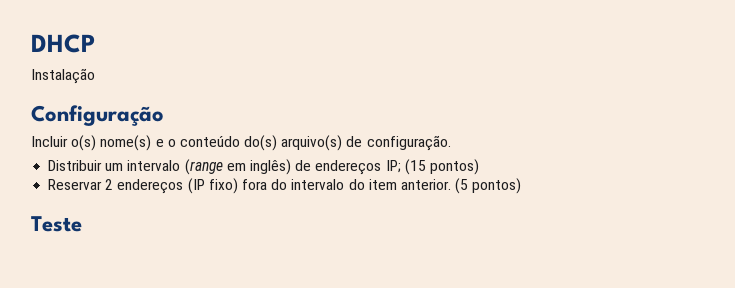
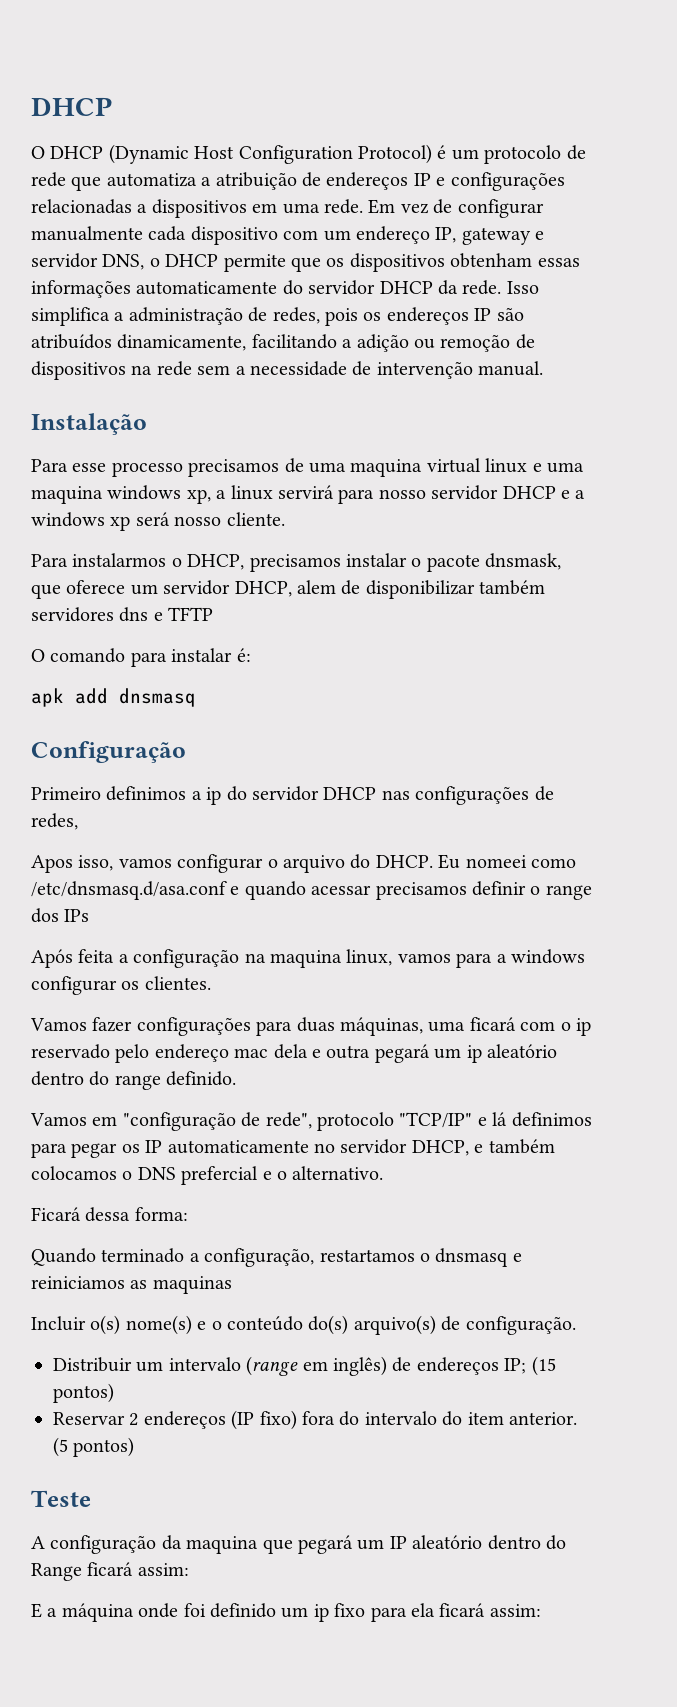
[31,68,95,84] [31,105,164,126] Instalação // Configuração -> [31,144,586,164] [31,172,565,191] [31,199,544,218] [31,226,545,245] [31,253,580,272] [31,280,539,298] [31,307,524,326] [31,334,535,352] [31,361,544,380] [31,413,147,435] [31,458,584,477] [31,485,586,504] [31,512,285,531] [31,553,562,572] [31,580,546,599] [31,607,214,622] [31,648,251,667] [31,688,196,707] [31,741,186,763] [31,786,554,805] [31,813,78,830] [31,854,576,873] [31,881,592,900] [31,908,90,923] [31,949,585,968] [31,976,211,995] [30,1017,591,1036] [31,1044,557,1063] [31,1071,237,1090] [30,1112,592,1131] [31,1139,555,1158] [31,1166,384,1185] [31,1207,188,1222] [31,1248,522,1267] [31,1276,232,1294] O DHCP (Dynamic Host Configuration Protocol) é um protocolo de rede que automatiza a atribuição de endereços IP e configurações relacionadas a dispositivos em uma rede. Em vez de configurar manualmente cada dispositivo com um endereço IP, gateway e servidor DNS, o DHCP permite que os dispositivos obtenham essas informações automaticamente do servidor DHCP da rede. Isso simplifica a administração de redes, pois os endereços IP são atribuídos dinamicamente, facilitando a adição ou remoção de dispositivos na rede sem a necessidade de intervenção manual. // Instalação // Para esse processo precisamos de uma maquina virtual linux e uma maquina windows xp, a linux servirá para nosso servidor DHCP e a windows xp será nosso cliente. // Para instalarmos o DHCP, precisamos instalar o pacote dnsmask, que oferece um servidor DHCP, alem de disponibilizar também servidores dns e TFTP // O comando para instalar é: // apk add dnsmasq // Configuração // Primeiro definimos a ip do servidor DHCP nas configurações de redes, // Apos isso, vamos configurar o arquivo do DHCP. Eu nomeei como /etc/dnsmasq.d/asa.conf e quando acessar precisamos definir o range dos IPs // Após feita a configuração na maquina linux, vamos para a windows configurar os clientes. // Vamos fazer configurações para duas máquinas, uma ficará com o ip reservado pelo endereço mac dela e outra pegará um ip aleatório dentro do range definido. // Vamos em "configuração de rede", protocolo "TCP/IP" e lá definimos para pegar os IP automaticamente no servidor DHCP, e também colocamos o DNS prefercial e o alternativo. // Ficará dessa forma: // Quando terminado a configuração, restartamos o dnsmasq e reiniciamos as maquinas
(82, 224) none -> [31,1535,566,1554] [31,1562,189,1581] [31,1603,541,1622] // A configuração da maquina que pegará um IP aleatório dentro do Range ficará assim: // E a máquina onde foi definido um ip fixo para ela ficará assim:

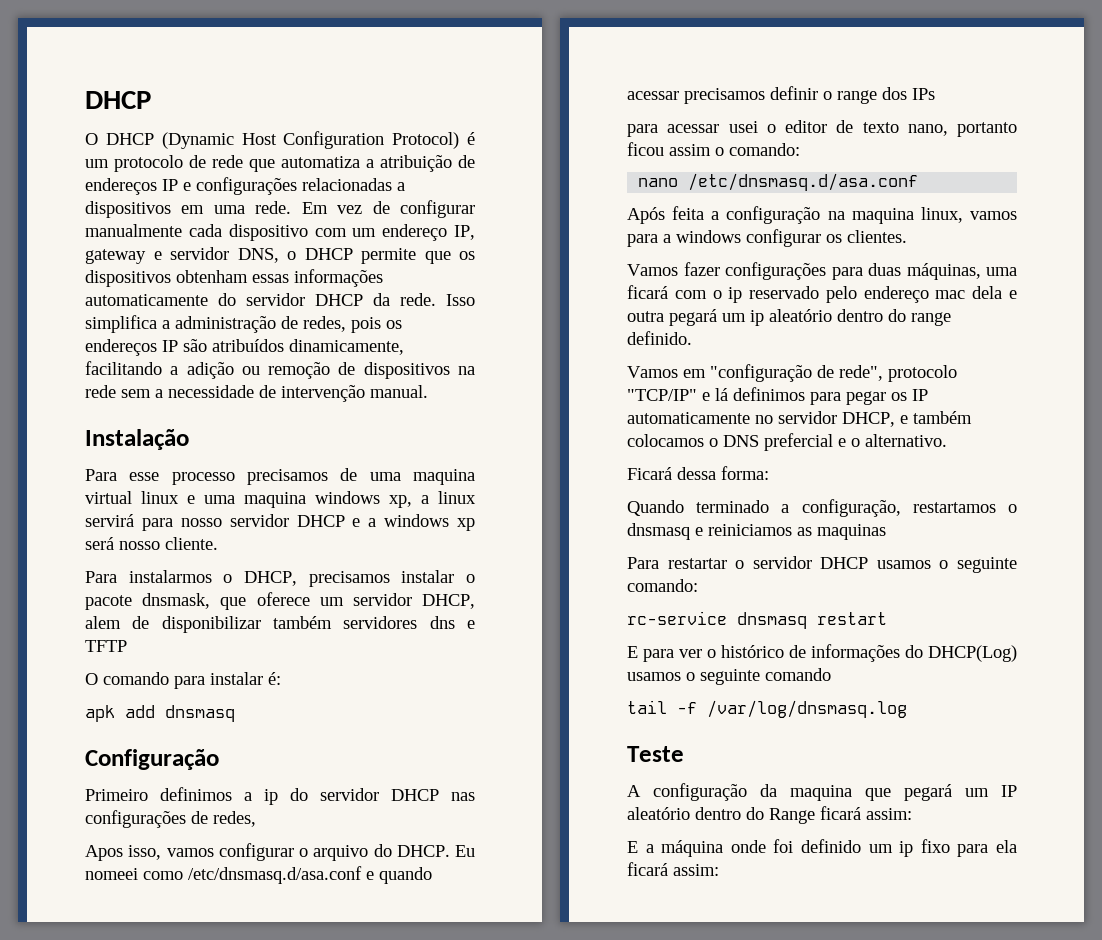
(90, 915) none -> [627,120,1017,137] [627,142,800,156] [638,173,919,191] // para acessar usei o editor de texto nano, portanto ficou assim o comando: // nano /etc/dnsmasq.d/asa.conf
[31,1315,576,1335] [53,1356,556,1376] [53,1383,114,1403] [53,1410,577,1430] [53,1437,135,1457] Incluir o(s) nome(s) e o conteúdo do(s) arquivo(s) de configuração. // Distribuir um intervalo (range em inglês) de endereços IP; (15 pontos) // Reservar 2 endereços (IP fixo) fora do intervalo do item anterior. (5 pontos) -> [627,556,1017,573] [627,579,698,592] [627,611,887,629] [627,644,1017,662] [627,668,831,685] [627,700,907,718] Para restartar o servidor DHCP usamos o seguinte comando: // rc-service dnsmasq restart // E para ver o histórico de informações do DHCP(Log) usamos o seguinte comando // tail -f /var/log/dnsmasq.log

